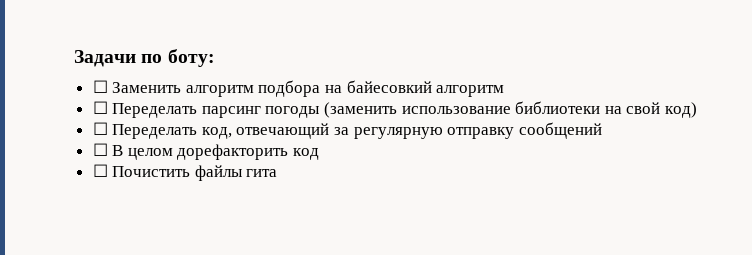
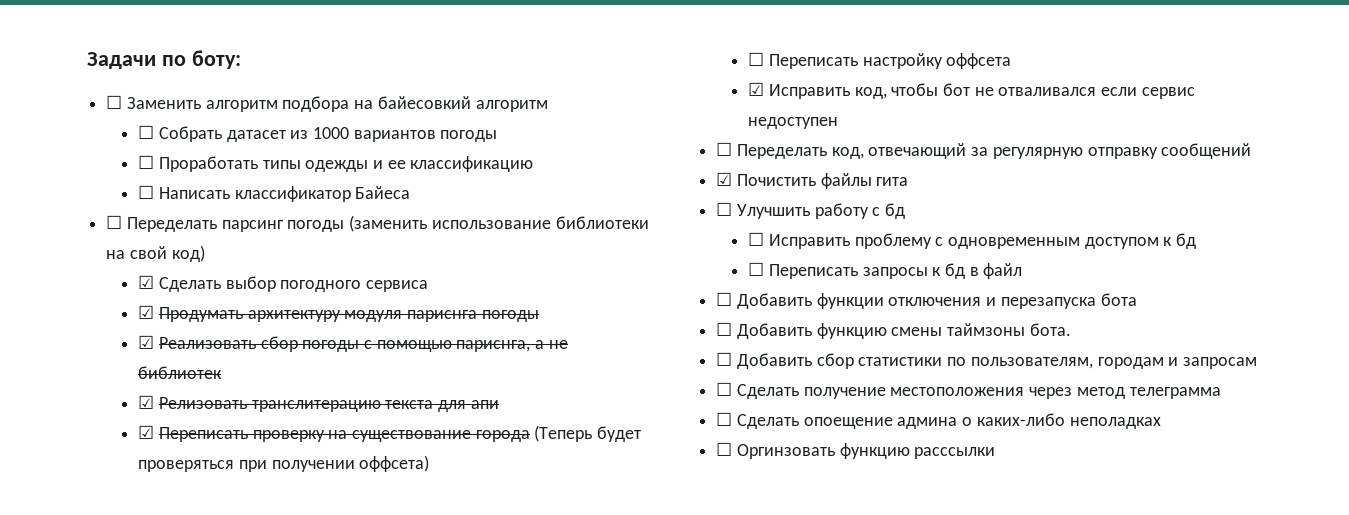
(505, 91) none -> [138,125,498,142] [138,155,534,172] [138,185,411,202] // ☐ Собрать датасет из 1000 вариантов погоды // ☐ Проработать типы одежды и ее классификацию // ☐ Написать классификатор Байеса
(698, 110) none -> [138,275,429,292] [138,305,539,322] [138,335,568,352] [138,366,223,379] [138,395,499,412] [138,425,642,442] [138,455,430,472] [748,52,1012,69] [748,82,1195,99] [748,117,839,129] // ☑ Сделать выбор погодного сервиса // ☑ Продумать архитектуру модуля париснга погоды // ☑ Реализовать сбор погоды с помощью париснга, а не библиотек // ☑ Релизовать транслитерацию текста для апи // ☑ Переписать проверку на существование города (Теперь будет проверяться при получении оффсета) // ☐ Переписать настройку оффсета // ☑ Исправить код, чтобы бот не отваливался если сервис недоступен
[92,143,320,160] [92,164,278,181] ☐ В целом дорефакторить код // ☐ Почистить файлы гита -> [716,172,909,189] [716,202,906,219] [748,232,1197,249] [748,262,1023,279] [716,292,1137,309] [716,322,1071,339] [716,352,1258,369] [716,382,1221,399] [716,412,1161,429] [716,442,996,459] ☑ Почистить файлы гита // ☐ Улучшить работу с бд // ☐ Исправить проблему с одновременным доступом к бд // ☐ Переписать запросы к бд в файл // ☐ Добавить функции отключения и перезапуска бота // ☐ Добавить функцию смены таймзоны бота. // ☐ Добавить сбор статистики по пользователям, городам и запросам // ☐ Сделать получение местоположения через метод телеграмма // ☐ Сделать опоещение админа о каких-либо неполадках // ☐ Оргинзовать функцию расссылки

